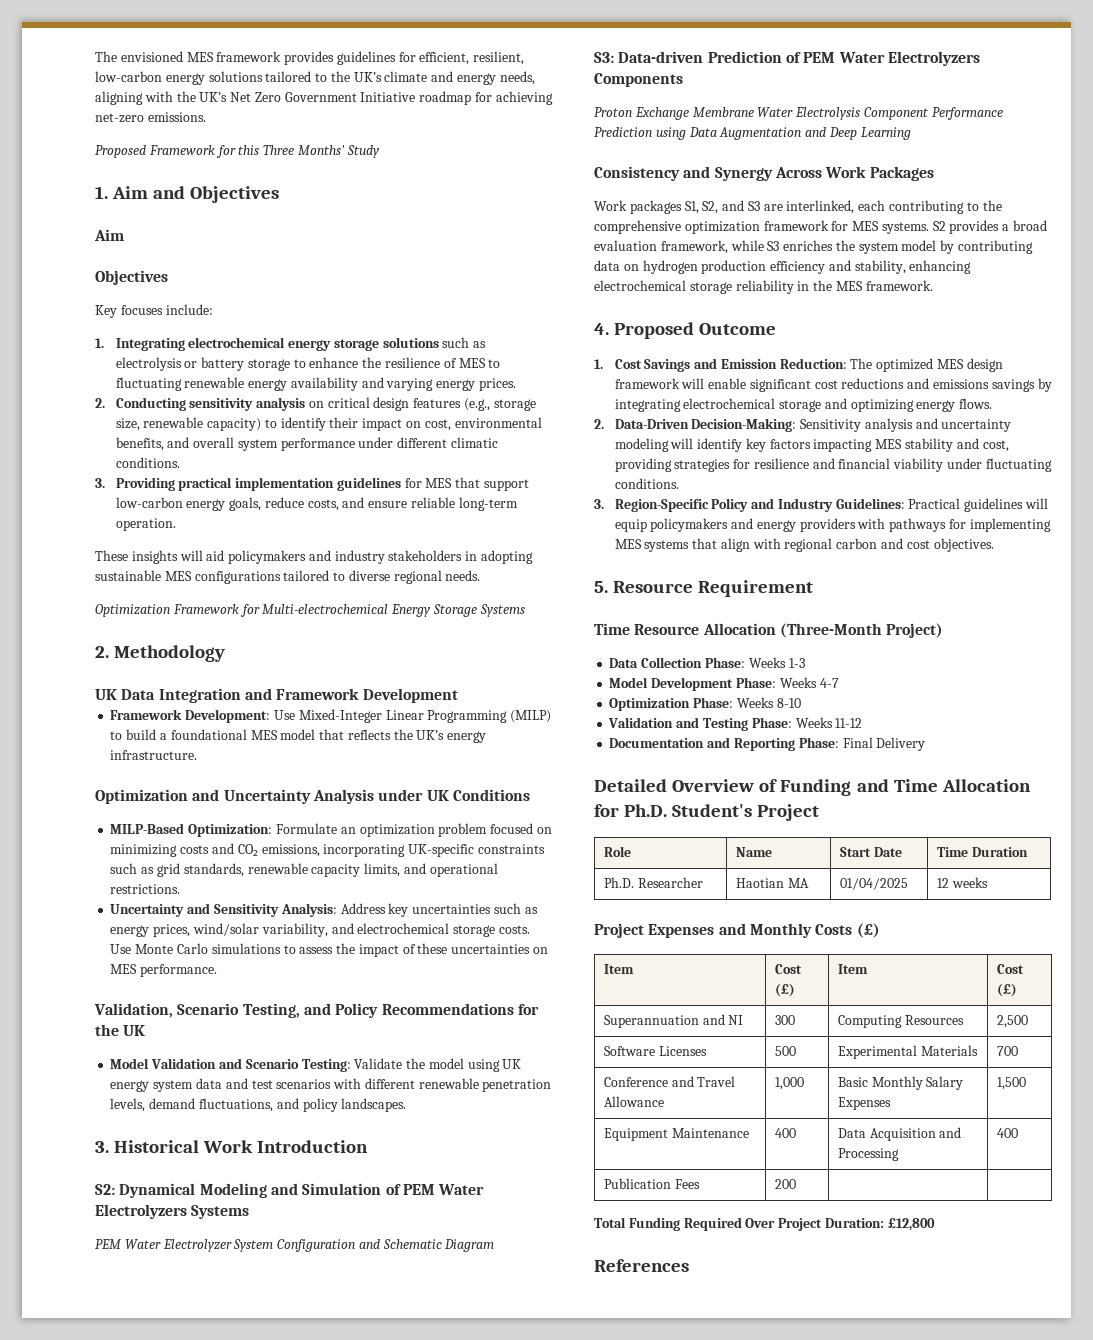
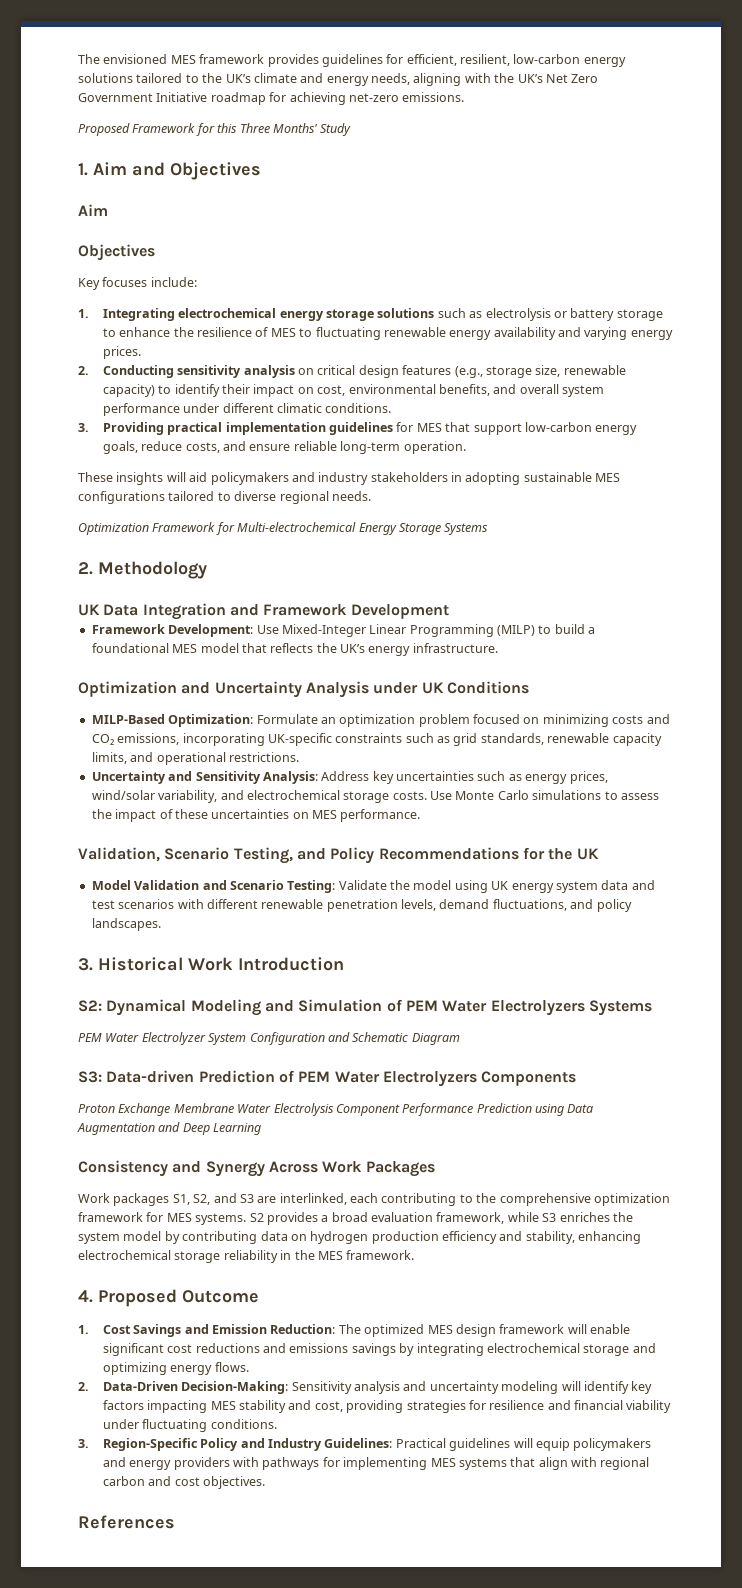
[594,580,814,597] [594,623,944,638] [609,657,805,668] [609,677,839,691] [609,697,801,711] [608,717,863,731] [609,737,926,751] [594,779,1031,796] [594,804,820,821] [603,846,631,857] [735,847,772,857] [839,847,902,857] [936,847,1028,857] [603,877,703,888] [735,878,809,888] [839,878,908,890] [936,877,988,888] [594,923,880,938] [603,964,634,974] [774,964,802,974] [774,983,795,997] [837,964,868,974] [996,964,1024,974] [996,983,1017,997] [603,1014,744,1028] [774,1015,795,1025] [837,1015,964,1028] [996,1015,1028,1028] [603,1046,707,1056] [774,1046,796,1056] [837,1045,978,1059] [996,1046,1018,1056] [603,1076,736,1087] [603,1096,664,1107] [774,1077,804,1090] [837,1076,964,1090] [837,1097,891,1110] [996,1077,1026,1090] [603,1128,749,1141] [774,1128,796,1138] [837,1127,962,1141] [837,1148,899,1161] [996,1128,1018,1138] [603,1178,700,1189] [774,1179,796,1189] [594,1217,935,1231] // 5. Resource Requirement // Time Resource Allocation (Three-Month Project) // Data Collection Phase: Weeks 1-3 // Model Development Phase: Weeks 4-7 // Optimization Phase: Weeks 8-10 // Validation and Testing Phase: Weeks 11-12 // Documentation and Reporting Phase: Final Delivery // Detailed Overview of Funding and Time Allocation for Ph.D. Student's Project // Role | Name | Start Date | Time Duration // Ph.D. Researcher | Haotian MA | 01/04/2025 | 12 weeks // Project Expenses and Monthly Costs (£) // Item | Cost (£) | Item | Cost (£) // Superannuation and NI | 300 | Computing Resources | 2,500 // Software Licenses | 500 | Experimental Materials | 700 // Conference and Travel Allowance | 1,000 | Basic Monthly Salary Expenses | 1,500 // Equipment Maintenance | 400 | Data Acquisition and Processing | 400 // Publication Fees | 200 | | // Total Funding Required Over Project Duration: £12,800 -> (266, 1482) none

